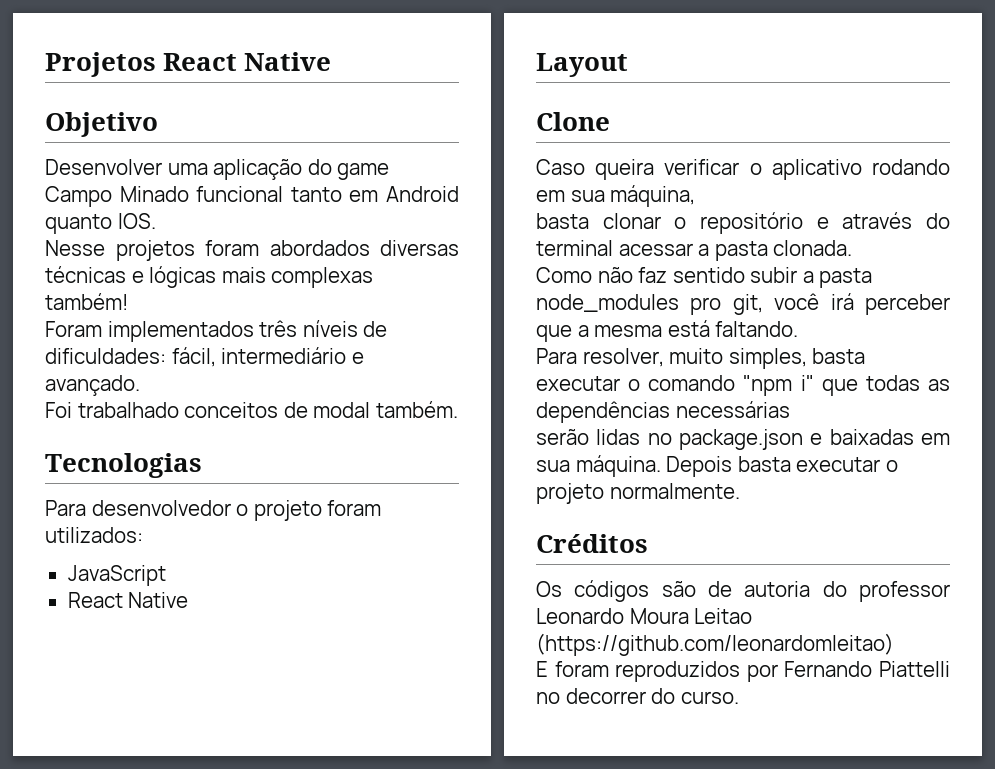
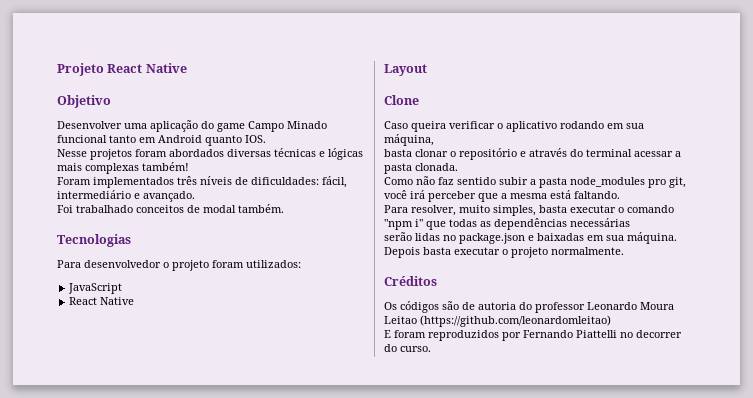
[45,52,156,77] Projetos -> [57,63,104,76] Projeto

